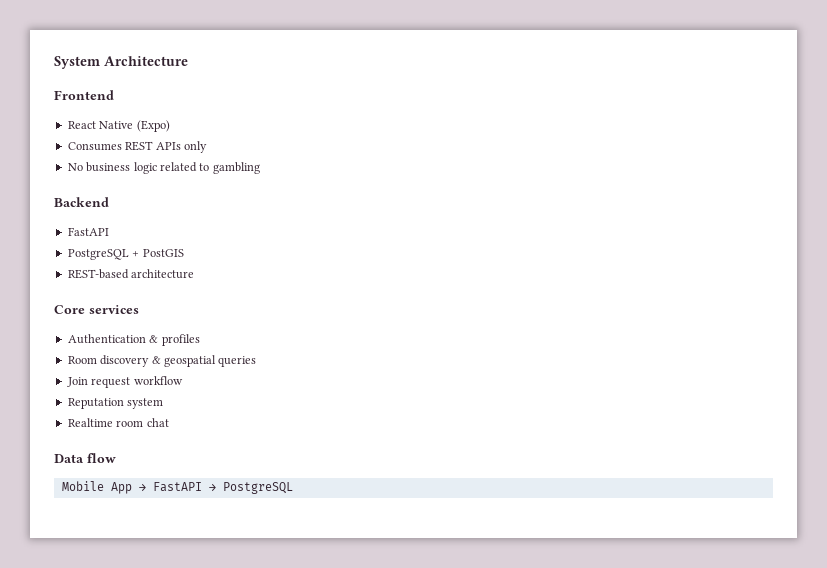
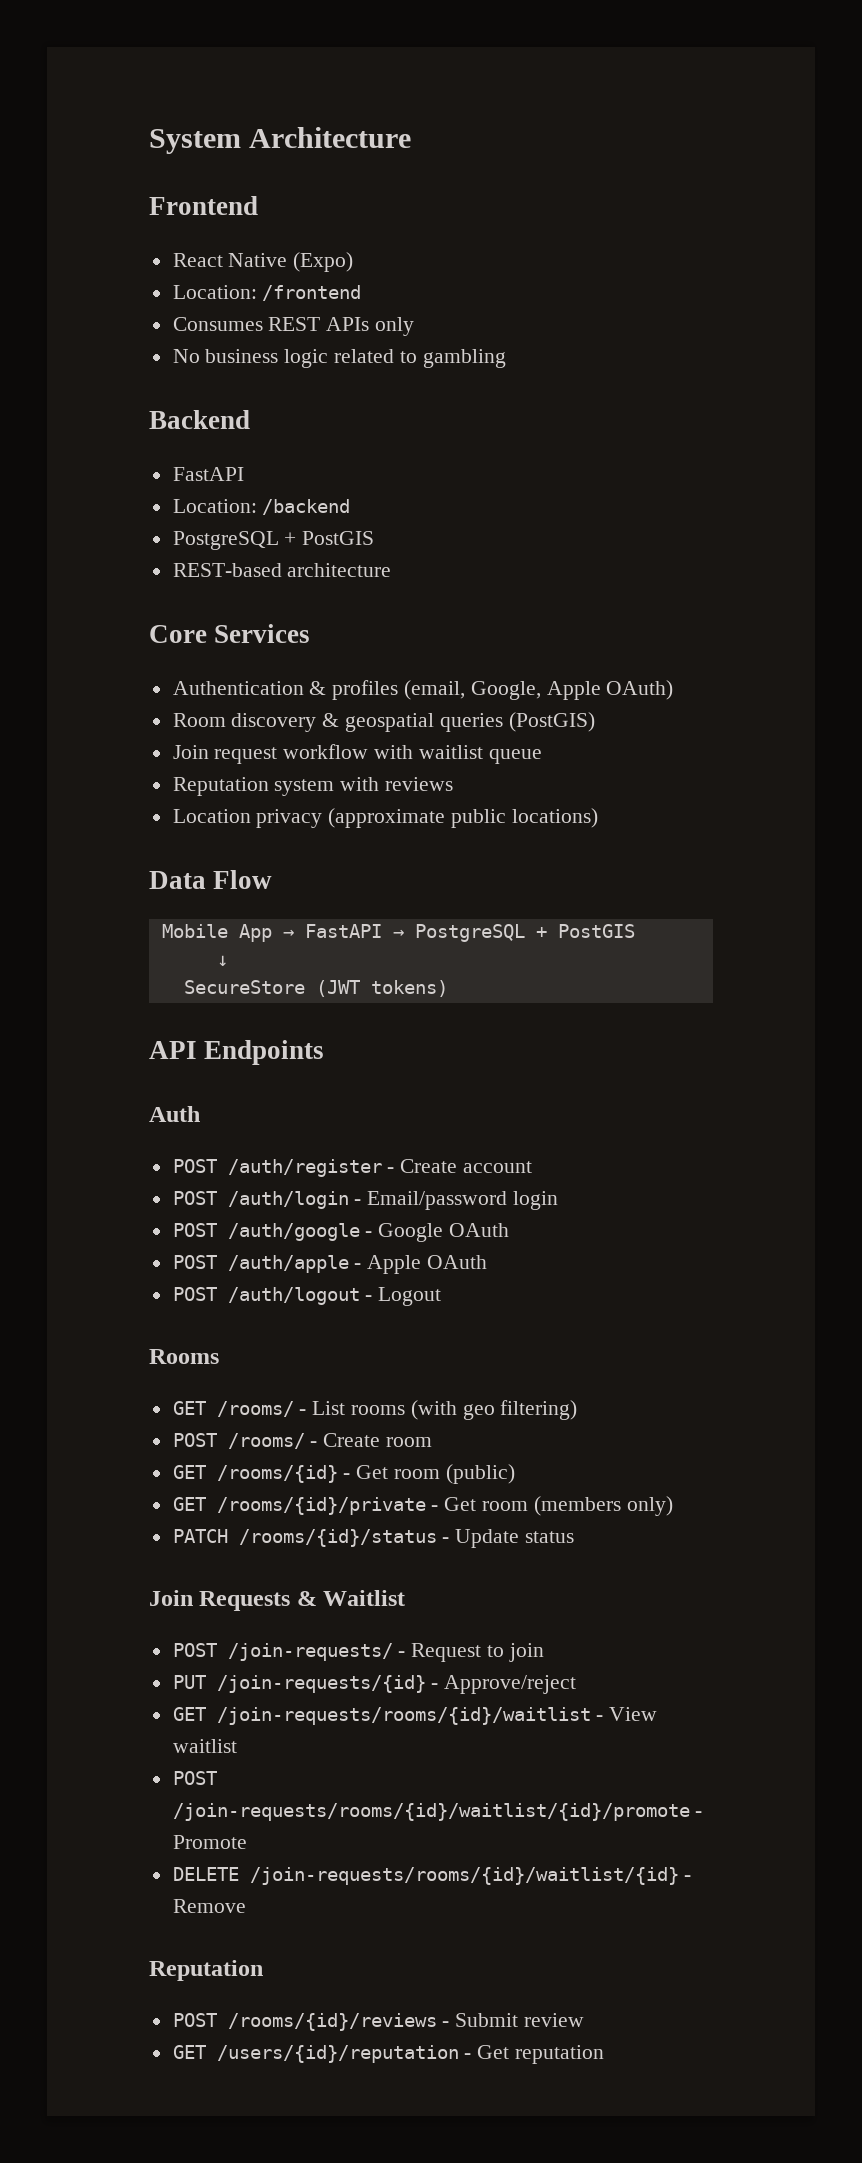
(170, 126) none -> [172,285,362,301] // Location: /frontend
(109, 231) none -> [172,499,351,515] // Location: /backend
[89,305,139,314] services -> [214,624,311,643] Services
(200, 340) none -> [404,680,674,700] (email, Google, Apple OAuth)
(257, 361) none -> [508,712,595,732] (PostGIS)
(183, 380) none -> [374,745,542,764] with waitlist queue
[67,418,169,427] // Realtime room chat -> [340,777,454,791] [172,808,598,828] with reviews // Location privacy (approximate public locations)
[87,453,116,463] flow -> [213,870,273,889] Flow
(293, 488) none -> [535,924,635,938] [216,955,228,966] [183,980,448,997] [149,1040,325,1065] [149,1106,200,1122] [172,1159,533,1177] [172,1191,559,1210] [172,1223,510,1242] [172,1255,488,1274] [172,1287,442,1306] [149,1349,219,1364] [172,1400,578,1420] [172,1433,433,1449] [172,1464,515,1484] [172,1496,673,1516] [172,1529,575,1548] [149,1590,406,1611] [172,1643,544,1662] [172,1675,577,1694] [172,1707,658,1725] [172,1739,237,1753] [172,1771,217,1785] [172,1803,703,1821] [172,1835,247,1849] [172,1867,692,1885] [172,1899,246,1913] [149,1960,263,1981] [172,2013,585,2031] [172,2045,605,2064] + PostGIS // ↓ // SecureStore (JWT tokens) // API Endpoints // Auth // POST /auth/register - Create account // POST /auth/login - Email/password login // POST /auth/google - Google OAuth // POST /auth/apple - Apple OAuth // POST /auth/logout - Logout // Rooms // GET /rooms/ - List rooms (with geo filtering) // POST /rooms/ - Create room // GET /rooms/{id} - Get room (public) // GET /rooms/{id}/private - Get room (members only) // PATCH /rooms/{id}/status - Update status // Join Requests & Waitlist // POST /join-requests/ - Request to join // PUT /join-requests/{id} - Approve/reject // GET /join-requests/rooms/{id}/waitlist - View waitlist // POST /join-requests/rooms/{id}/waitlist/{id}/promote - Promote // DELETE /join-requests/rooms/{id}/waitlist/{id} - Remove // Reputation // POST /rooms/{id}/reviews - Submit review // GET /users/{id}/reputation - Get reputation

